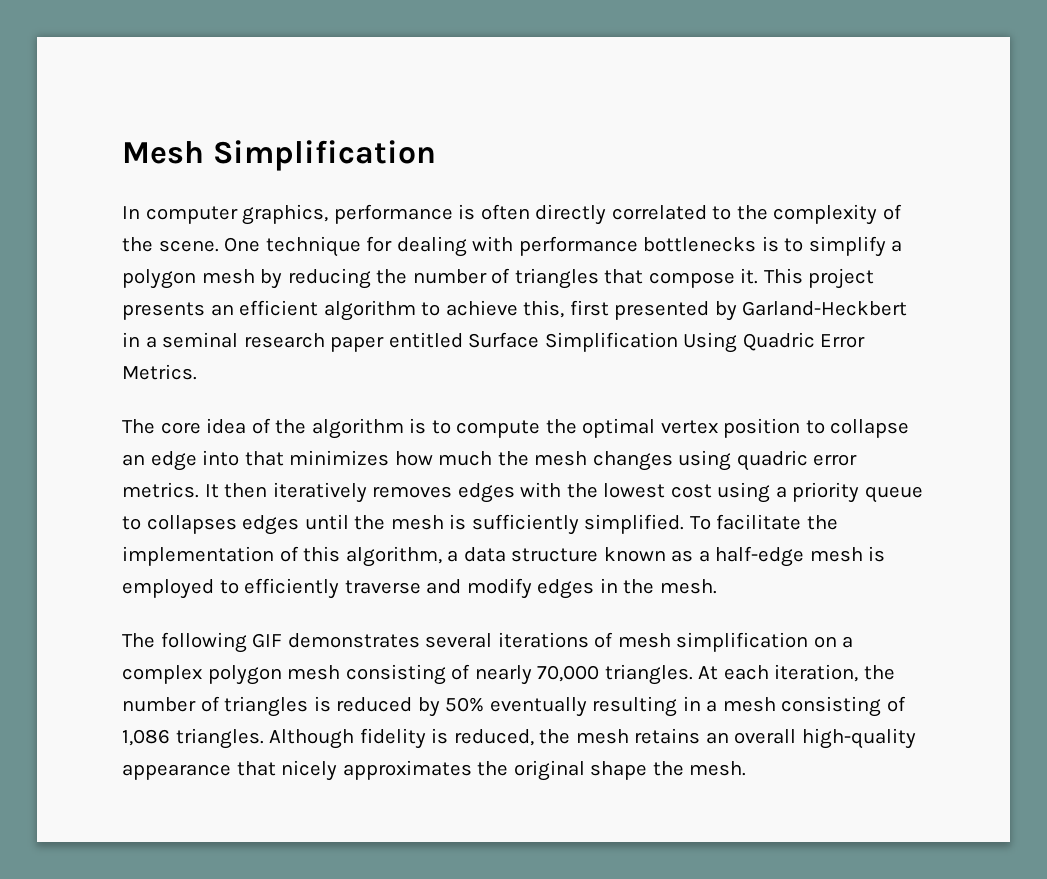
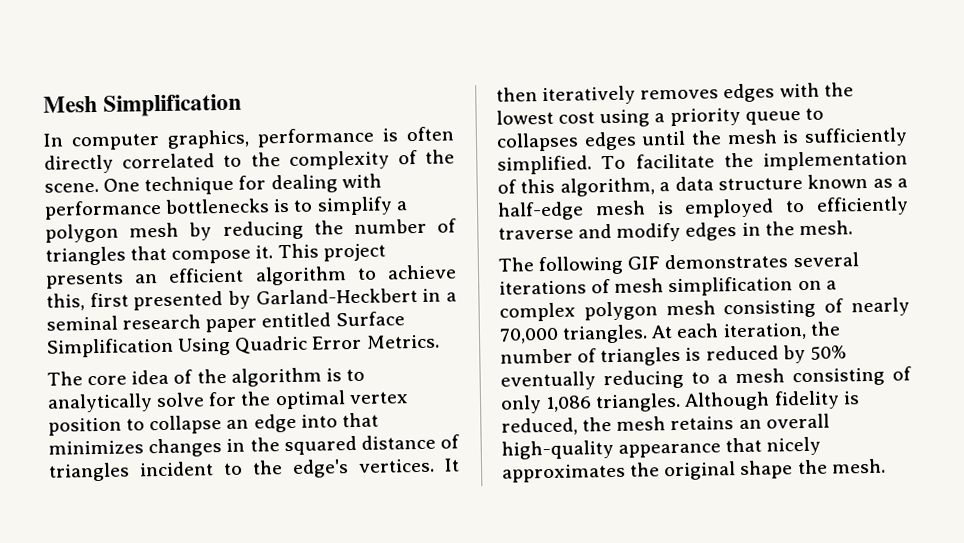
[456,420,541,438] compute -> [47,391,238,413] analytically solve for
[394,450,858,471] [122,482,199,498] how much the mesh changes using quadric error metrics. -> [148,434,461,458] [48,458,435,482] changes in the squared distance of triangles incident to the edge's vertices.
[592,696,701,717] resulting in -> [603,369,710,390] reducing to
(906, 704) none -> [500,395,542,414] only

